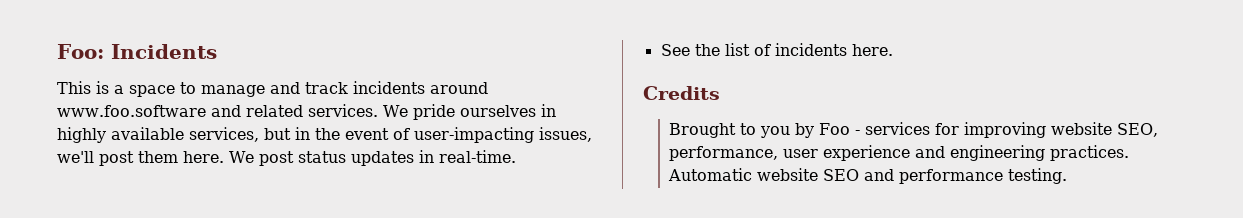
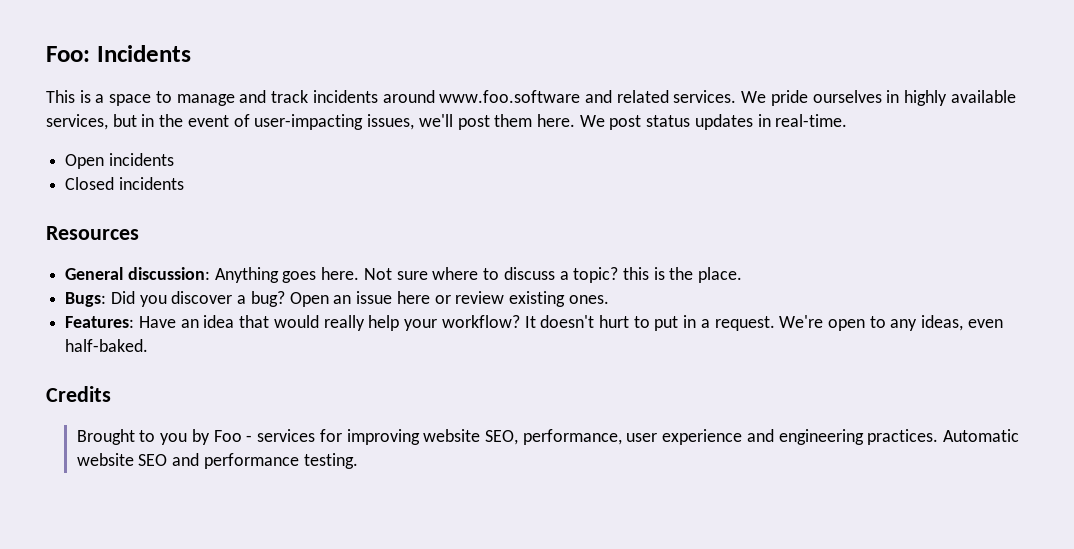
[660,43,893,56] See the list of incidents here. -> [65,153,174,169] [65,177,184,190] [46,226,139,240] [65,267,743,283] [65,291,609,307] [65,315,1003,331] [65,339,149,352] Open incidents // Closed incidents // Resources // General discussion: Anything goes here. Not sure where to discuss a topic? this is the place. // Bugs: Did you discover a bug? Open an issue here or review existing ones. // Features: Have an idea that would really help your workflow? It doesn't hurt to put in a request. We're open to any ideas, even half-baked.

